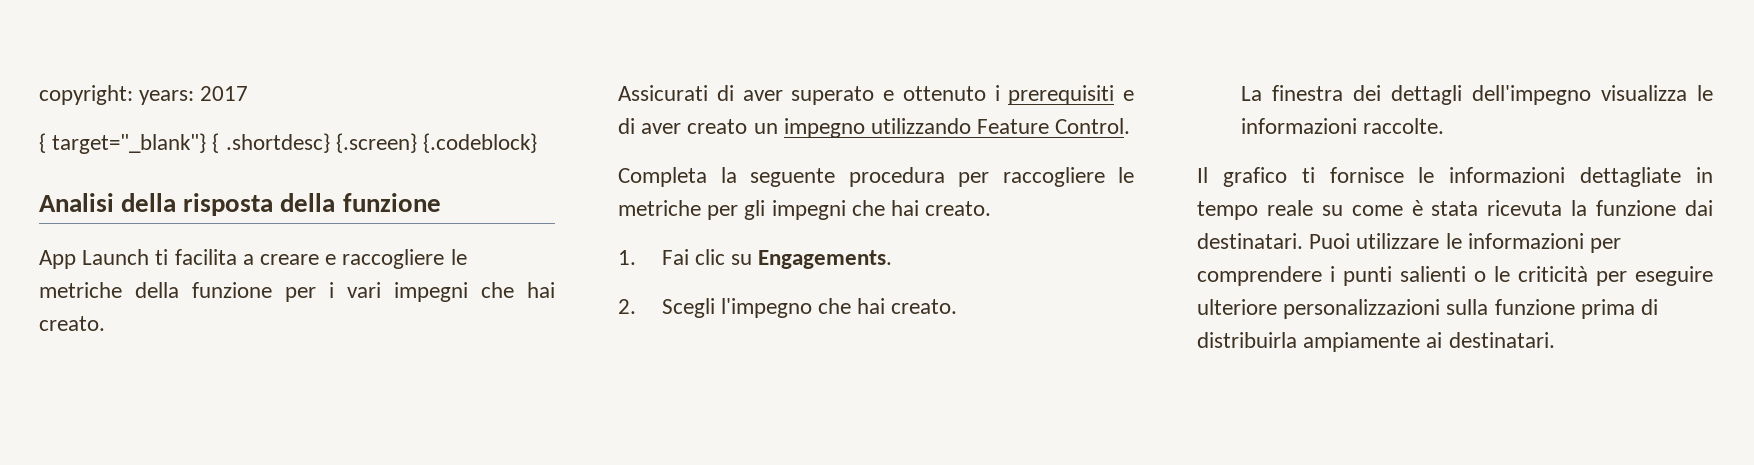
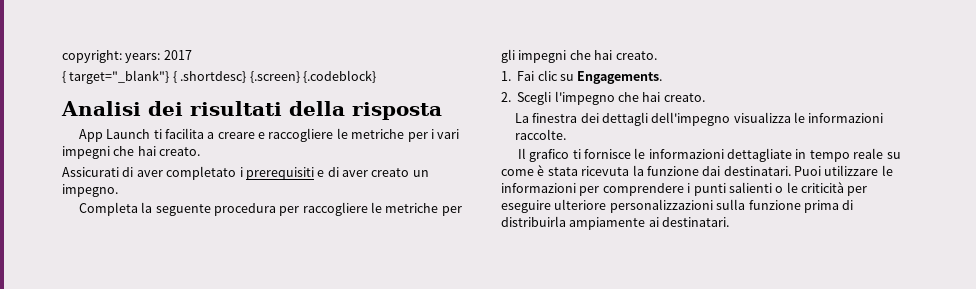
(114, 202) none -> [148,101,282,116] dei risultati
[280,193,441,212] della funzione -> (442, 111) none
[135,282,272,298] della funzione -> (405, 134) none
[791,86,986,105] superato e ottenuto -> [166,166,237,180] completato
[783,118,1131,138] impegno utilizzando Feature Control. -> [62,184,118,197] impegno.

